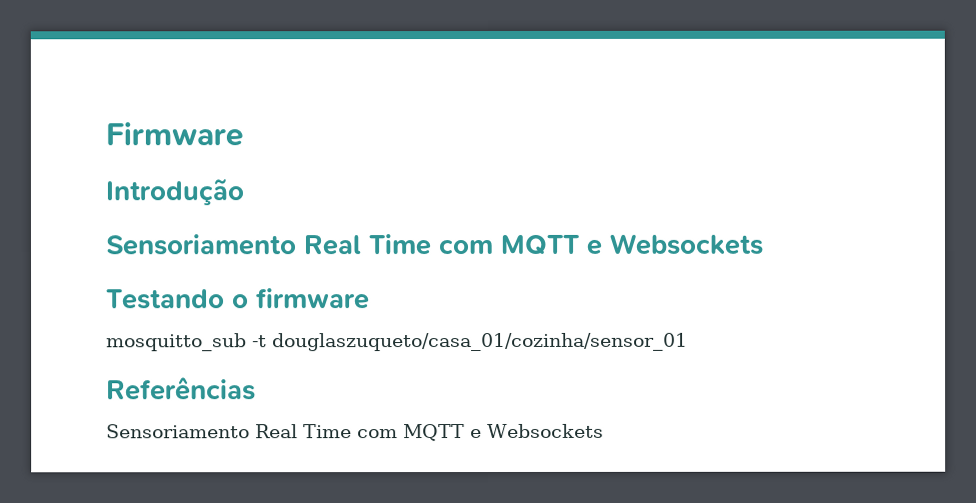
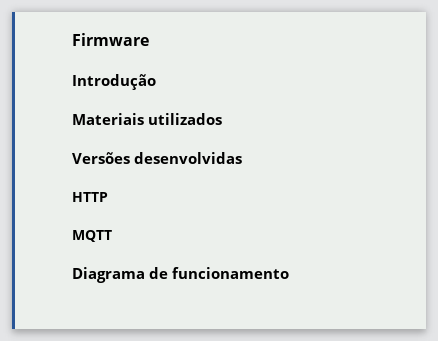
[105,233,764,256] [106,288,370,310] [106,332,688,352] [106,377,256,401] [106,423,604,442] Sensoriamento Real Time com MQTT e Websockets // Testando o firmware // mosquitto_sub -t douglaszuqueto/casa_01/cozinha/sensor_01 // Referências // Sensoriamento Real Time com MQTT e Websockets -> [72,113,223,125] [72,152,243,164] [72,192,108,202] [72,230,112,242] [72,267,290,283] Materiais utilizados // Versões desenvolvidas // HTTP // MQTT // Diagrama de funcionamento

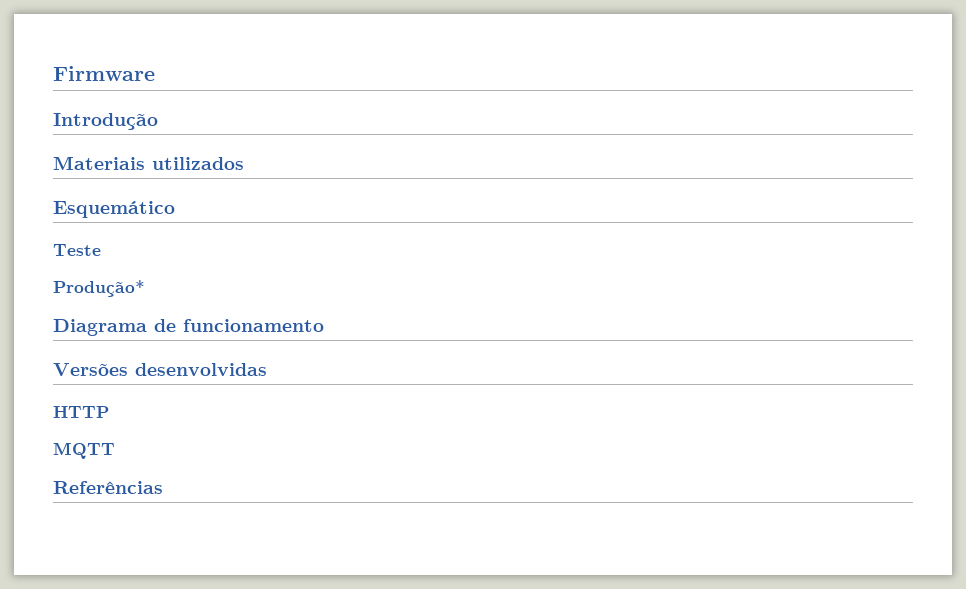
(223, 119) none -> [53,201,175,218] [53,244,101,256] [53,280,145,297] [53,319,324,336] // Esquemático // Teste // Produção* // Diagrama de funcionamento
[72,267,290,283] Diagrama de funcionamento -> [53,481,163,494] Referências

